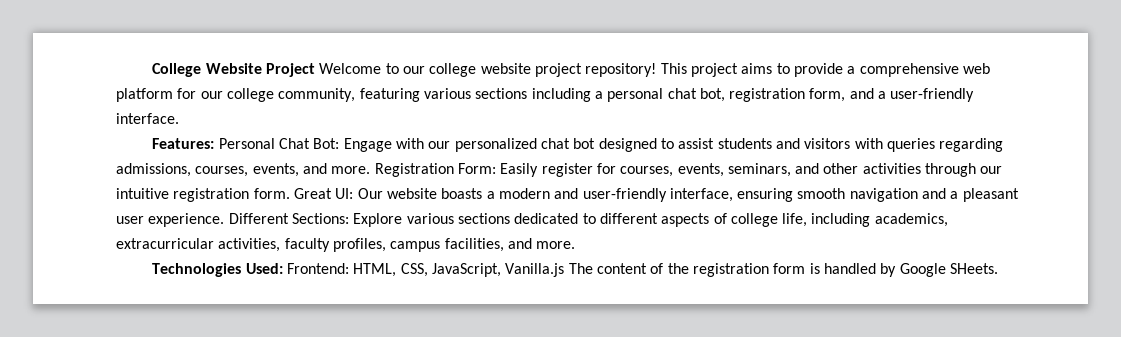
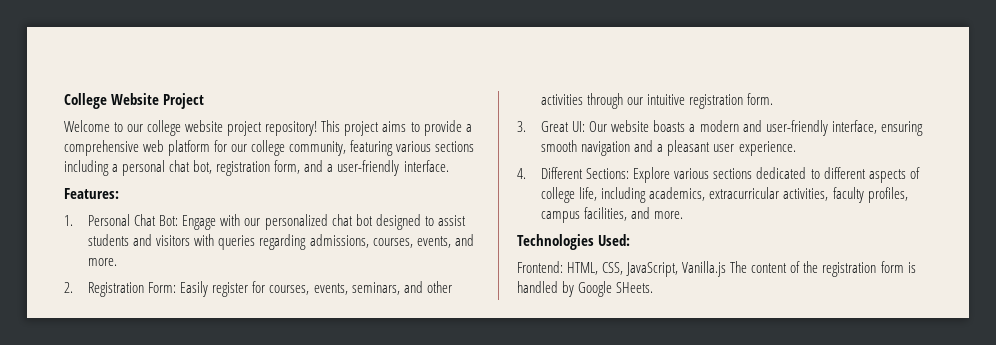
(316, 70) none -> (205, 101) //
(215, 143) none -> [64,215,73,226] // 1.
(371, 170) none -> [64,282,73,293] // 2.
(290, 193) none -> [517,121,526,132] // 3.
(225, 220) none -> [517,168,526,179] // 4.
(283, 268) none -> (631, 240) //

